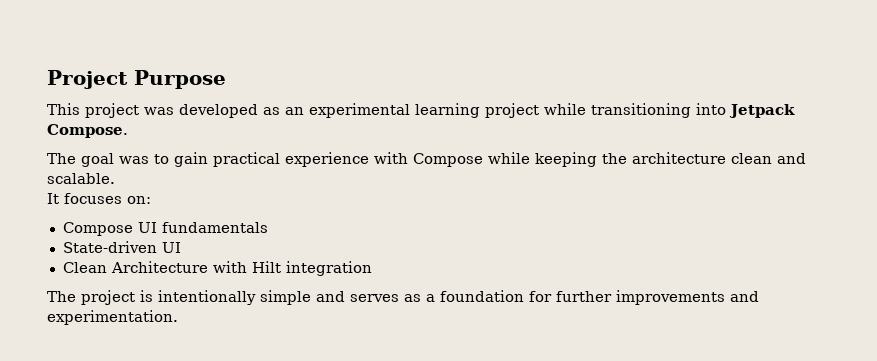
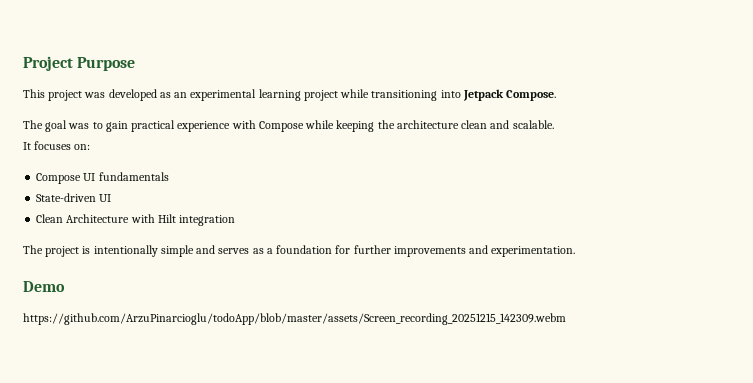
(178, 317) none -> [23,281,65,292] [23,313,566,325] // Demo // https://github.com/ArzuPinarcioglu/todoApp/blob/master/assets/Screen_recording_20251215_142309.webm

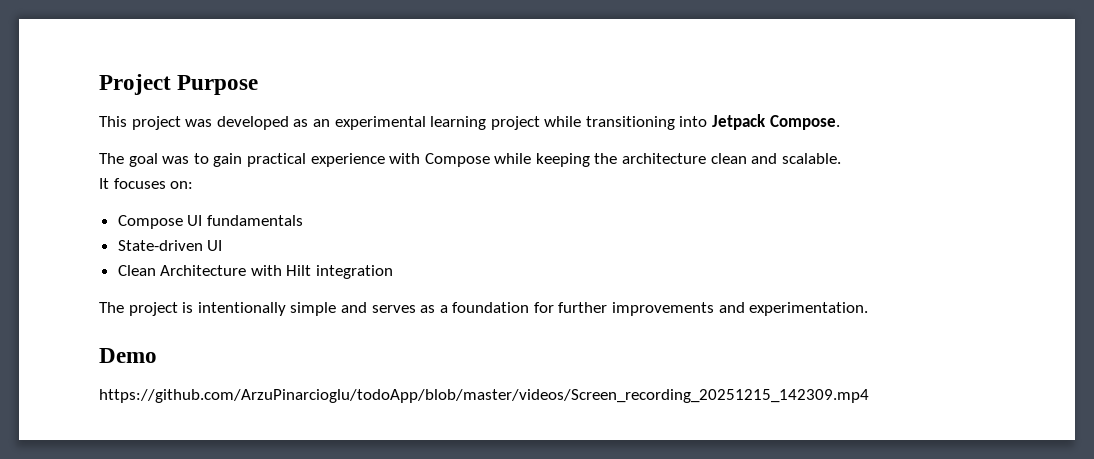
[23,313,566,325] https://github.com/ArzuPinarcioglu/todoApp/blob/master/assets/Screen_recording_20251215_142309.webm -> [99,389,869,403] https://github.com/ArzuPinarcioglu/todoApp/blob/master/videos/Screen_recording_20251215_142309.mp4

